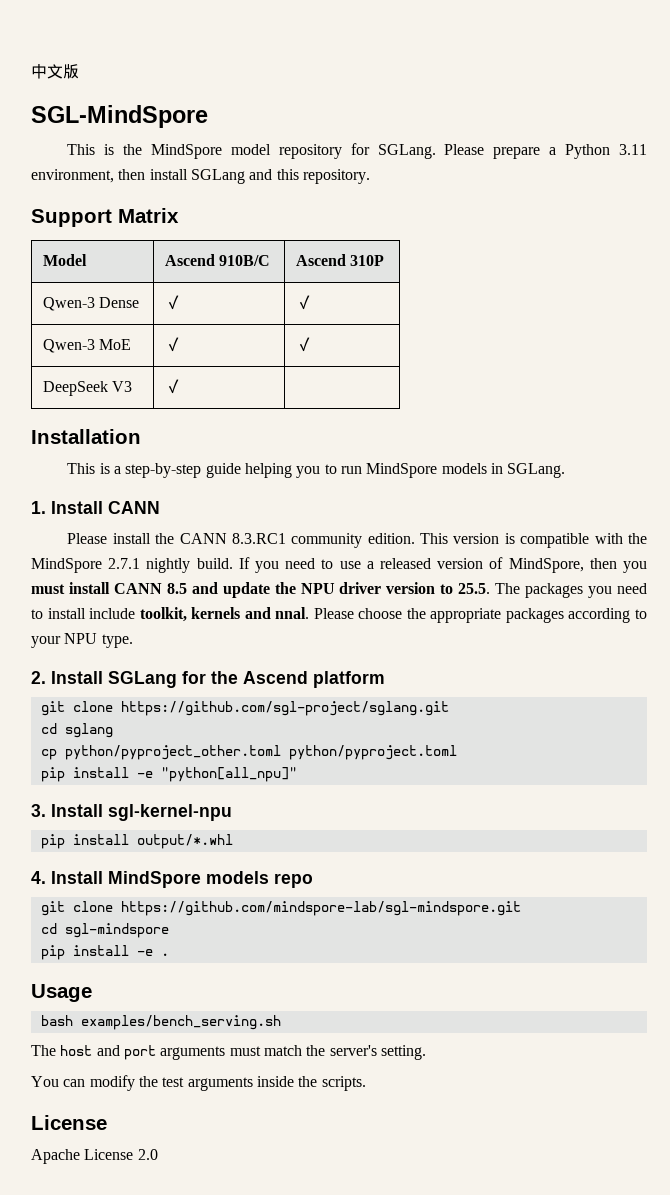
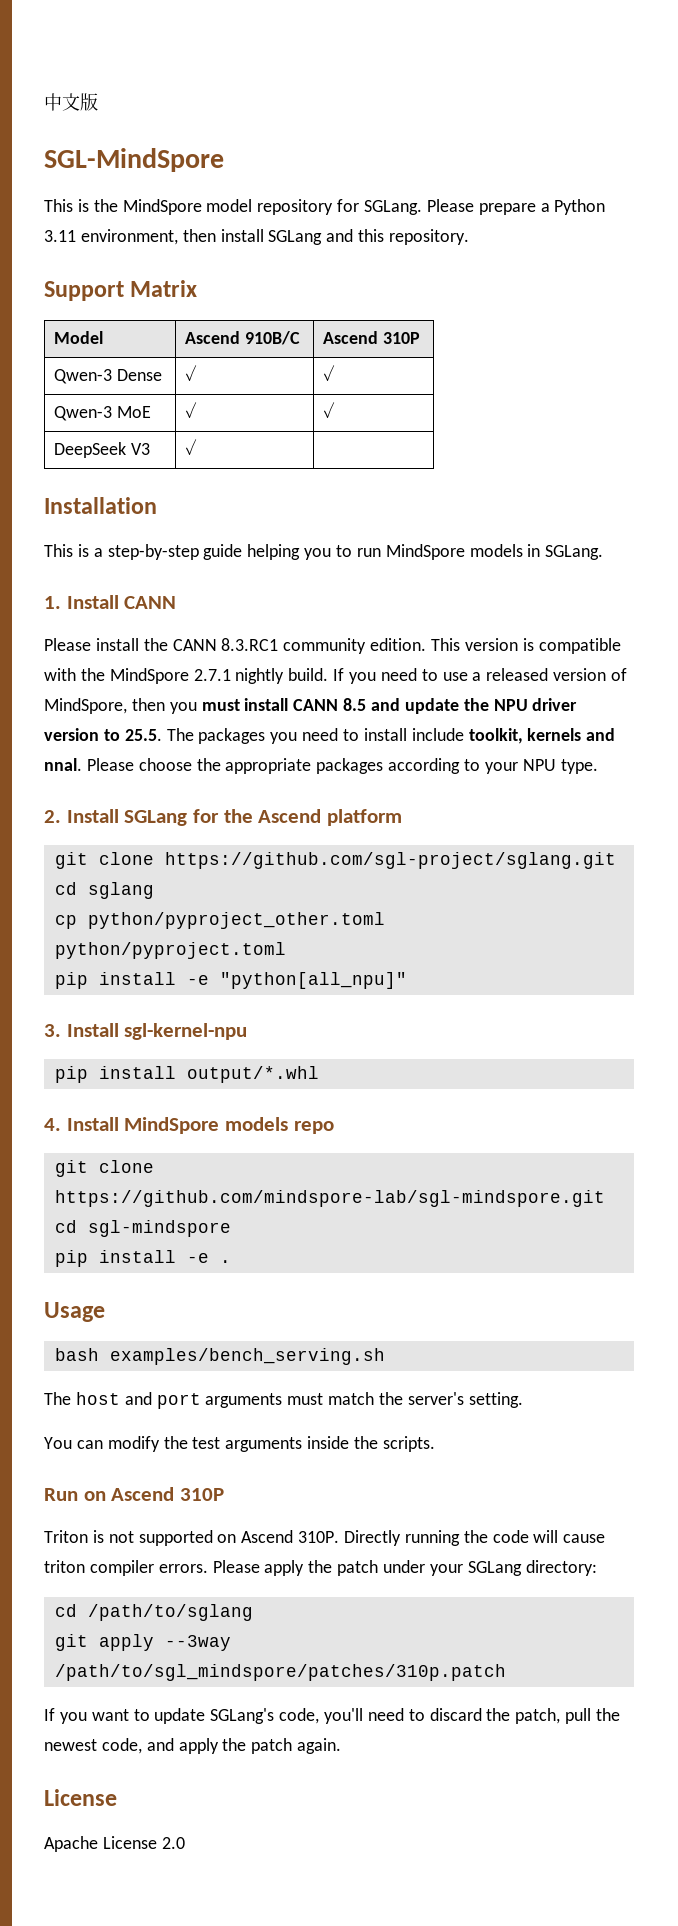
(366, 1083) none -> [44,1487,225,1501] [44,1530,606,1546] [44,1560,597,1576] [54,1604,253,1621] [54,1634,231,1651] [54,1664,506,1681] [44,1708,621,1724] [44,1738,342,1754] // Run on Ascend 310P // Triton is not supported on Ascend 310P. Directly running the code will cause triton compiler errors. Please apply the patch under your SGLang directory: // cd /path/to/sglang // git apply --3way /path/to/sgl_mindspore/patches/310p.patch // If you want to update SGLang's code, you'll need to discard the patch, pull the newest code, and apply the patch again.

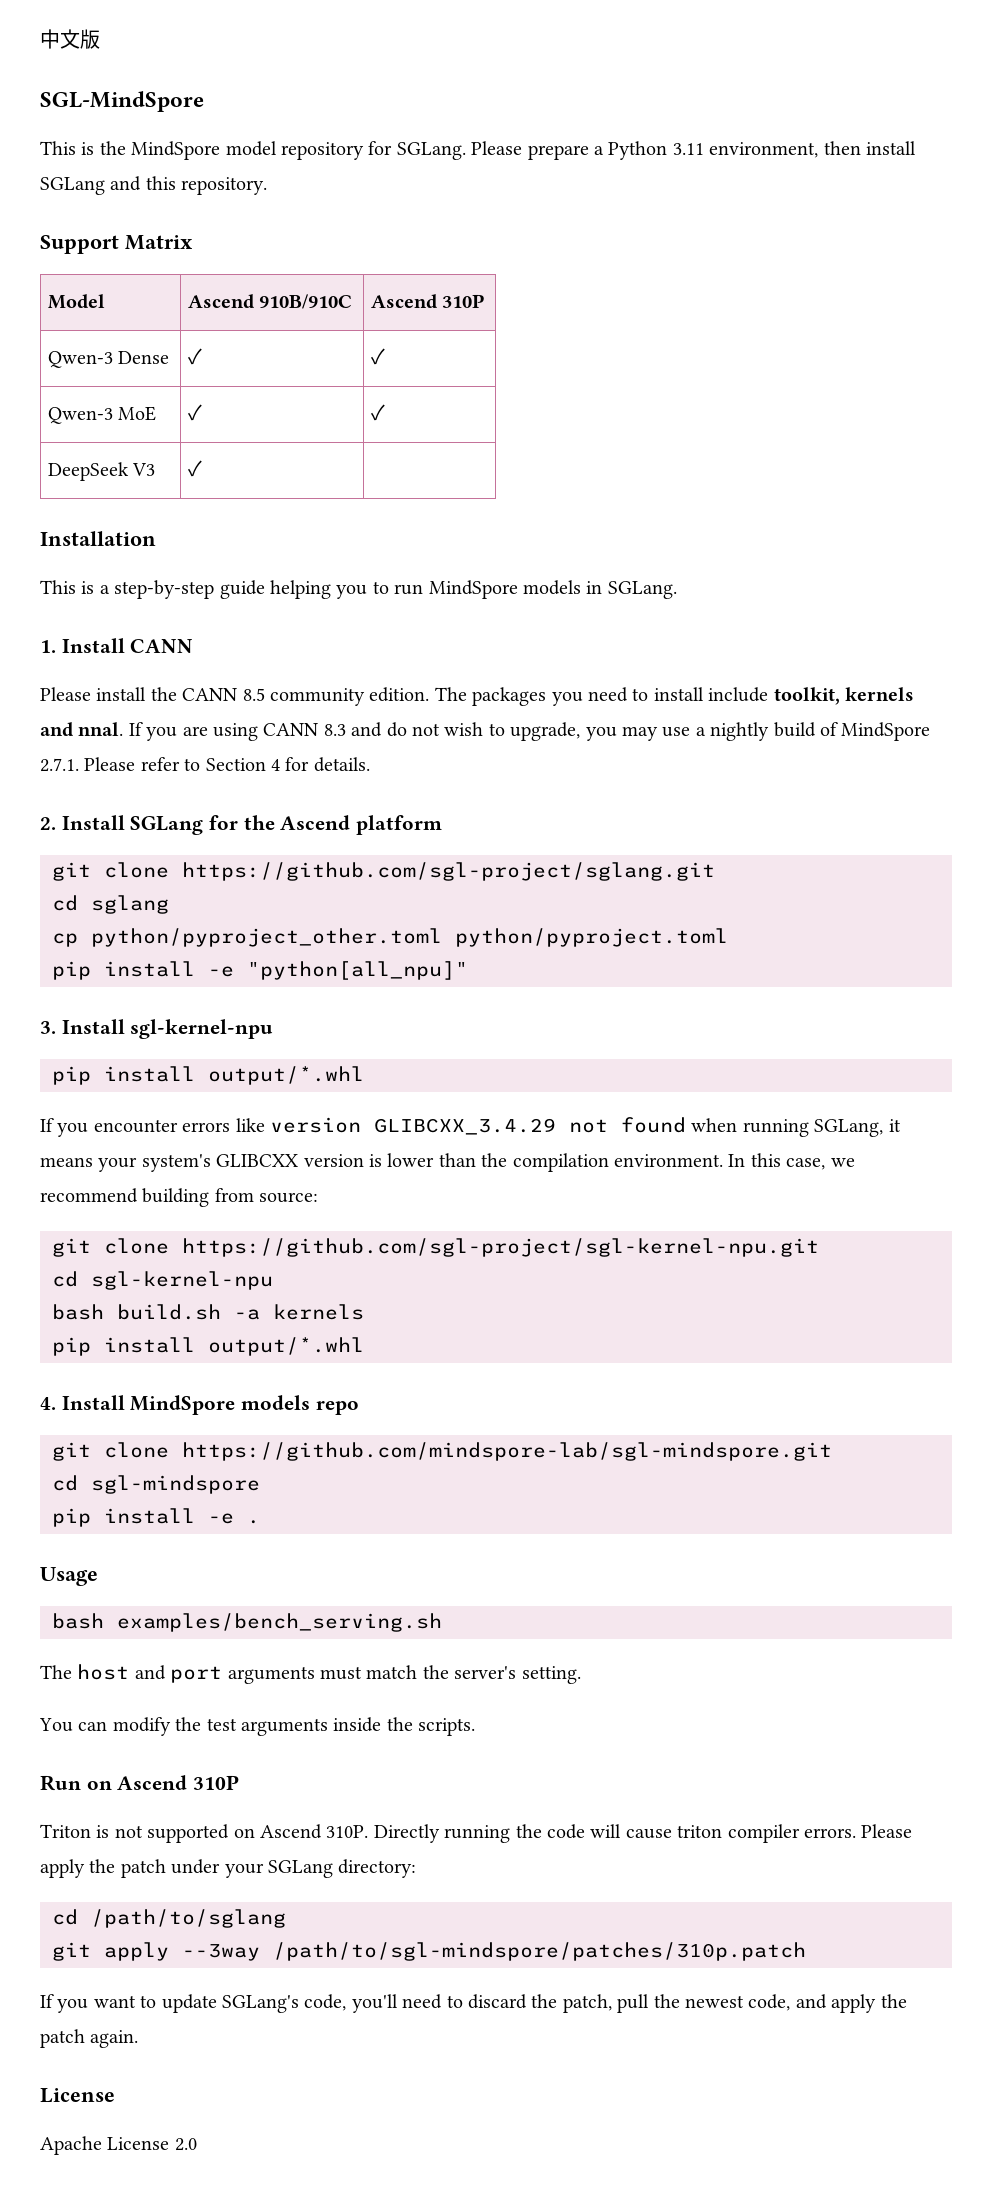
[245,331,301,345] 910B/C -> [259,294,353,309] 910B/910C
[221,638,279,651] 8.3.RC1 -> [242,688,265,701] 8.5
[431,638,621,654] [44,668,628,684] [44,698,578,714] [44,728,162,741] This version is compatible with the MindSpore 2.7.1 nightly build. If you need to use a released version of MindSpore, then you must install CANN 8.5 and update the NPU driver version to 25.5. -> (430, 694) none
[86,758,598,774] Please choose the appropriate packages according to your NPU type. -> [128,722,931,741] [40,757,370,772] If you are using CANN 8.3 and do not wish to upgrade, you may use a nightly build of MindSpore 2.7.1. Please refer to Section 4 for details.
(319, 1074) none -> [40,1117,901,1137] [40,1153,855,1172] [40,1188,319,1207] [52,1238,819,1257] [52,1271,273,1290] [52,1304,364,1320] [52,1337,364,1356] // If you encounter errors like version GLIBCXX_3.4.29 not found when running SGLang, it means your system's GLIBCXX version is lower than the compilation environment. In this case, we recommend building from source: // git clone https://github.com/sgl-project/sgl-kernel-npu.git // cd sgl-kernel-npu // bash build.sh -a kernels // pip install output/*.whl
[54,1664,506,1681] /path/to/sgl_mindspore/patches/310p.patch -> [273,1942,806,1961] /path/to/sgl-mindspore/patches/310p.patch

